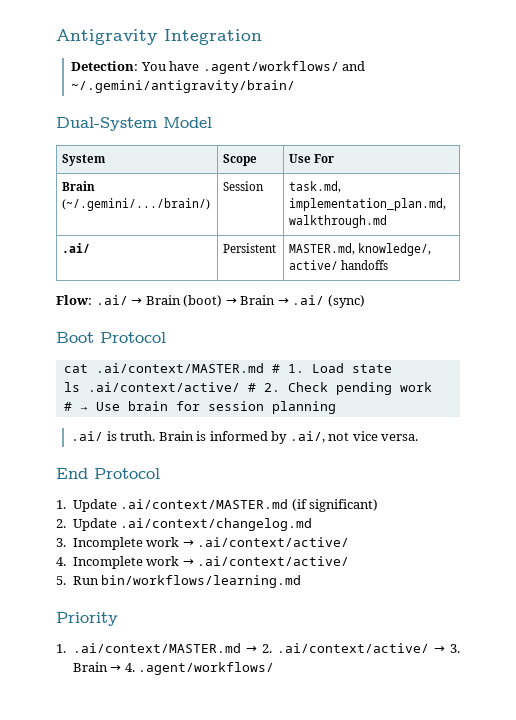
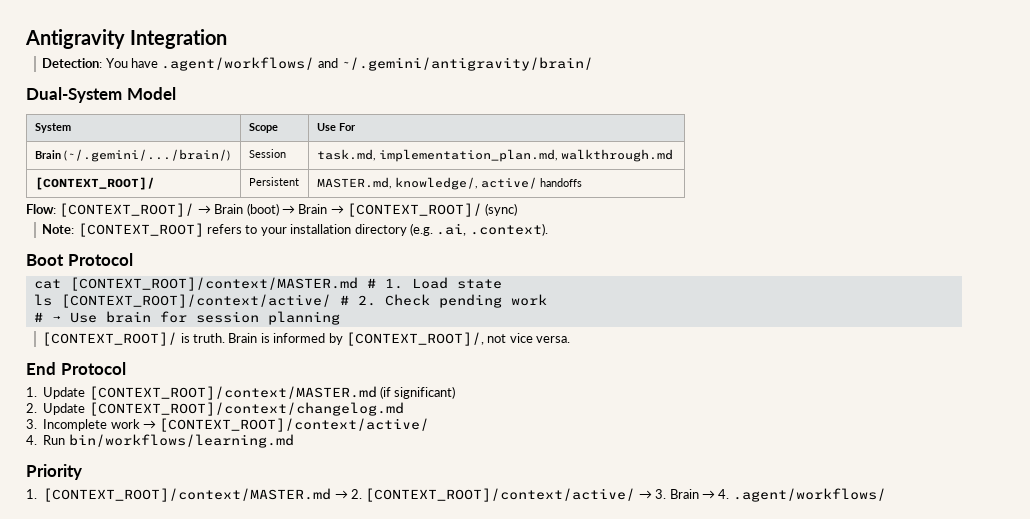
[61,243,90,253] .ai/ -> [34,177,155,190] [CONTEXT_ROOT]/
[95,295,128,305] .ai/ -> [59,203,195,217] [CONTEXT_ROOT]/
[292,295,325,305] .ai/ -> [347,203,482,217] [CONTEXT_ROOT]/
(365, 301) none -> [42,223,548,237] // Note: [CONTEXT_ROOT] refers to your installation directory (e.g. .ai, .context).
[95,363,264,373] .ai/context/MASTER.md -> [69,277,358,291] [CONTEXT_ROOT]/context/MASTER.md
[87,382,240,392] .ai/context/active/ -> [60,294,331,308] [CONTEXT_ROOT]/context/active/
[71,431,104,441] .ai/ -> [42,332,178,346] [CONTEXT_ROOT]/
[289,431,325,443] .ai/, -> [345,332,484,346] [CONTEXT_ROOT]/,
[120,499,289,509] .ai/context/MASTER.md -> [88,386,377,400] [CONTEXT_ROOT]/context/MASTER.md
[120,518,313,531] .ai/context/changelog.md -> [88,402,404,416] [CONTEXT_ROOT]/context/changelog.md
[197,537,350,547] [56,556,350,569] [56,576,66,585] .ai/context/active/ // 4. Incomplete work → .ai/context/active/ // 5. -> [159,418,430,432] [26,435,37,445] [CONTEXT_ROOT]/context/active/ // 4.
[72,643,241,653] .ai/context/MASTER.md -> [43,488,332,502] [CONTEXT_ROOT]/context/MASTER.md
[276,643,429,653] .ai/context/active/ -> [365,488,636,502] [CONTEXT_ROOT]/context/active/

